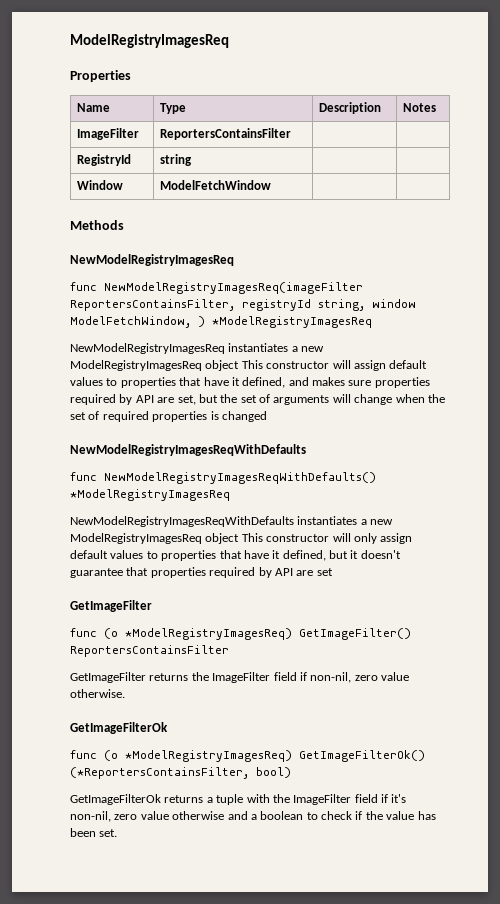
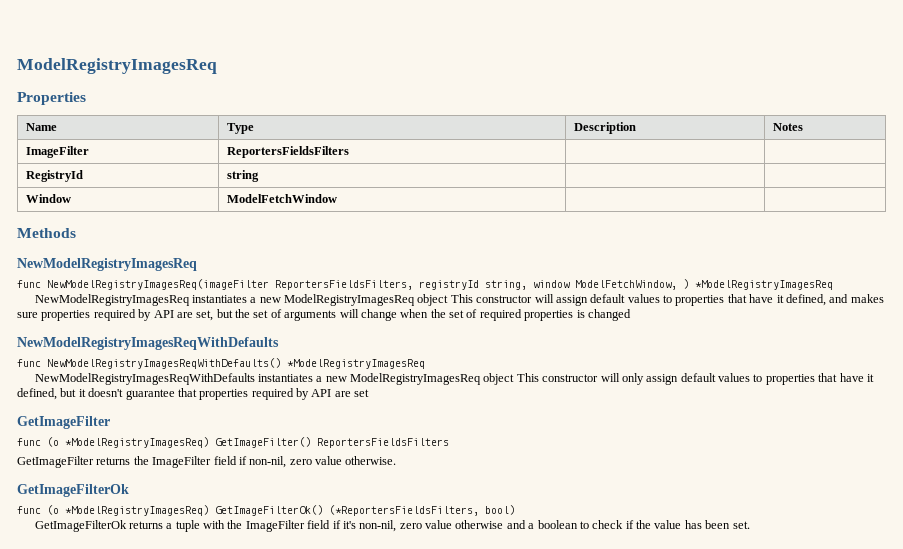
[159,128,291,140] ReportersContainsFilter -> [226,146,349,158] ReportersFieldsFilters
[70,299,235,311] ReportersContainsFilter, -> [275,280,413,290] ReportersFieldsFilters,
[70,645,229,657] ReportersContainsFilter -> [317,438,449,448] ReportersFieldsFilters
[70,767,249,779] (*ReportersContainsFilter, -> [329,505,479,516] (*ReportersFieldsFilters,

